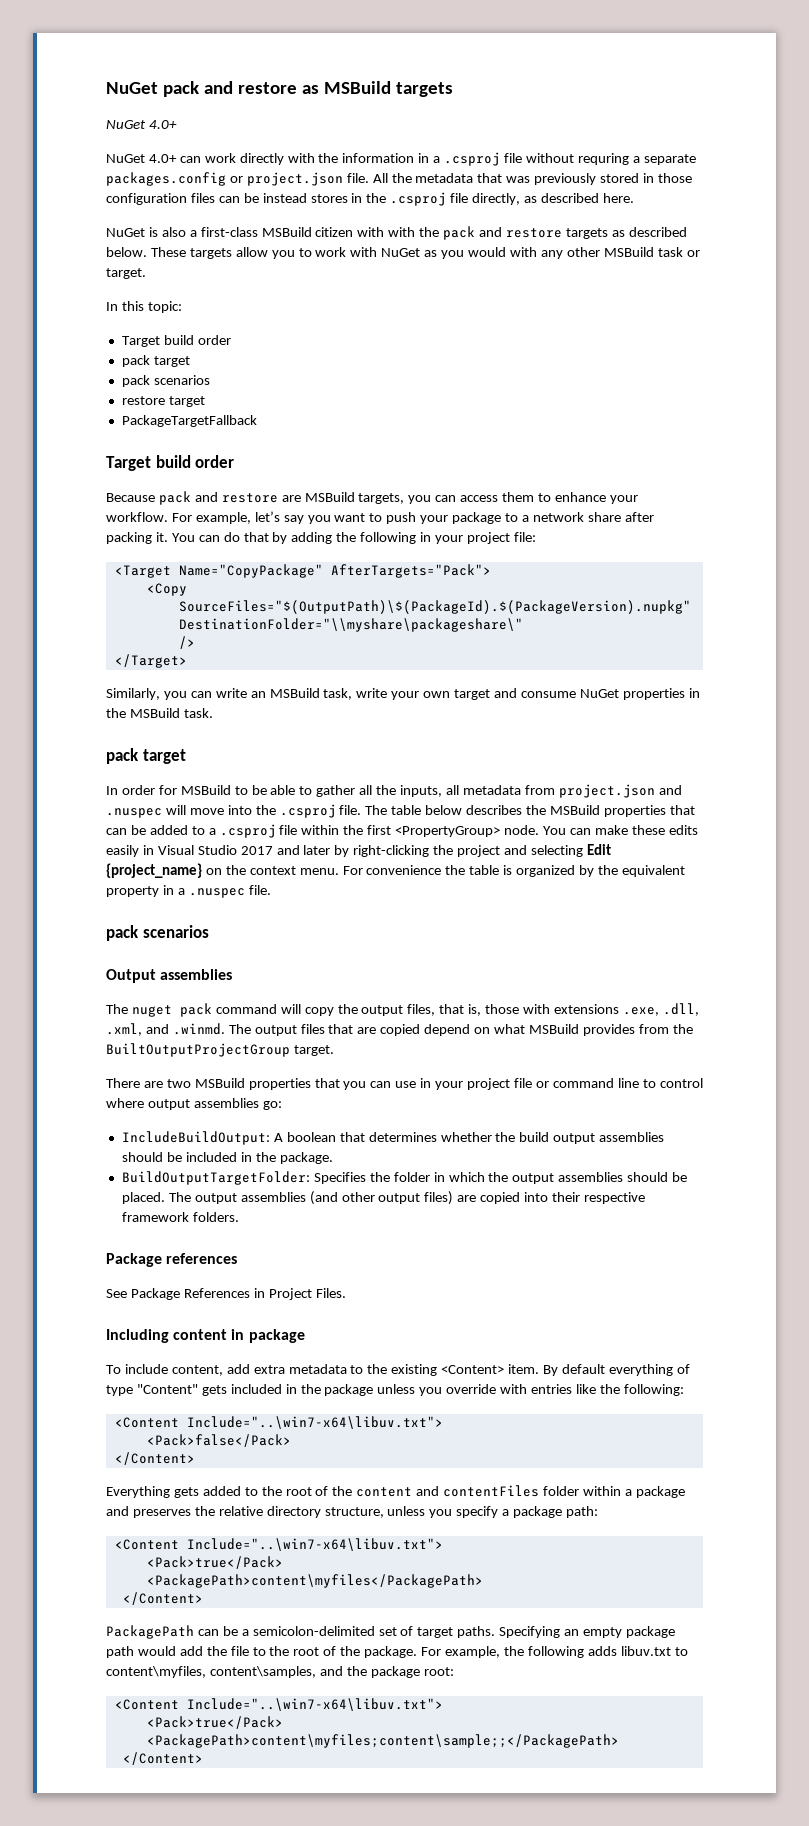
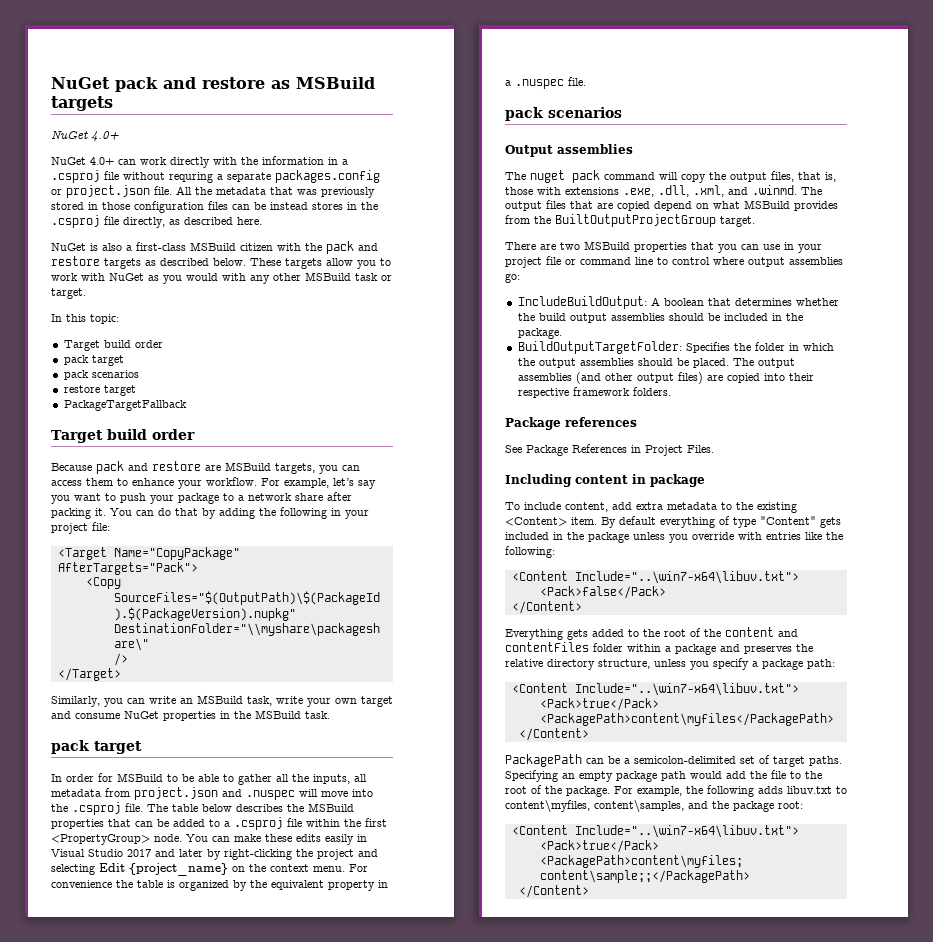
[388,227,416,237] with -> (301, 247) none

